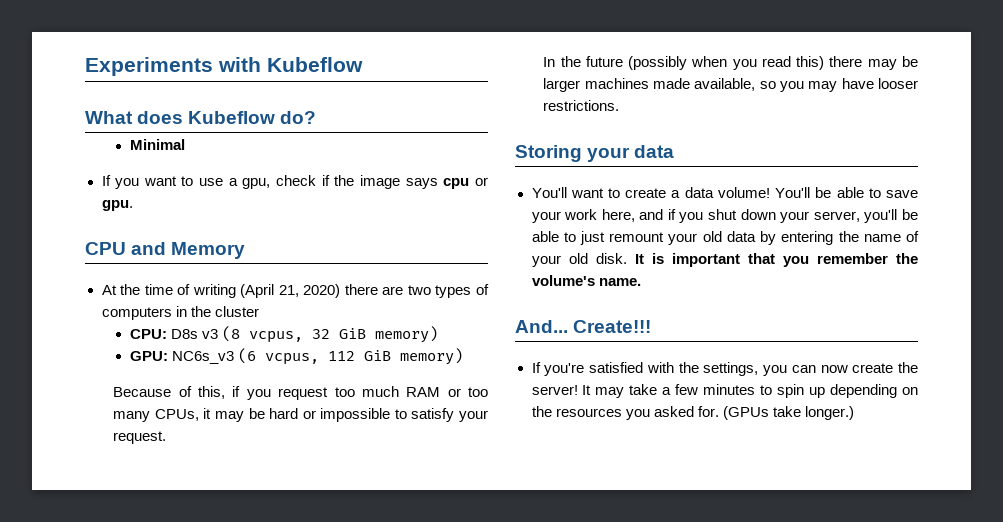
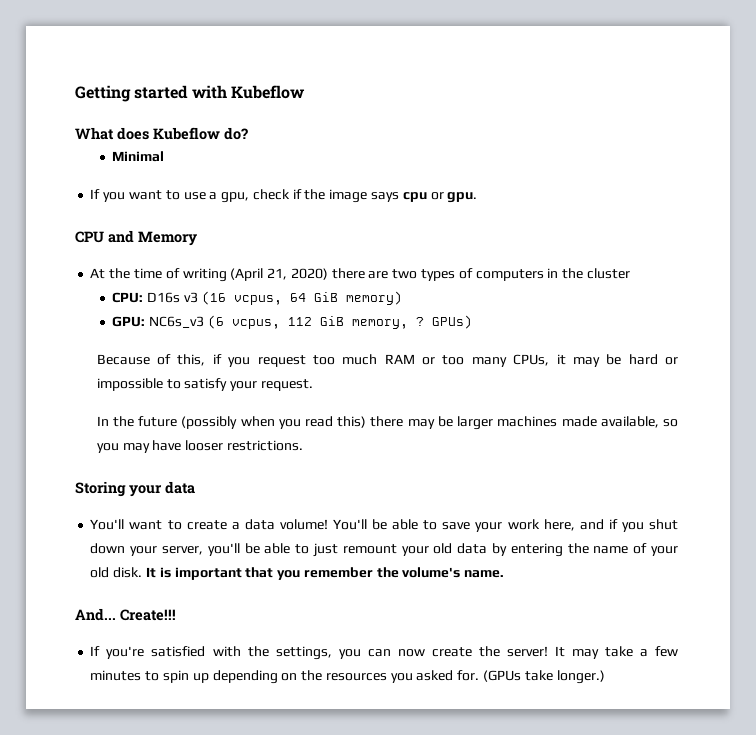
[85,57,213,76] Experiments -> [75,85,189,102] Getting started
[170,326,331,343] D8s v3 (8 vcpus, 32 -> [146,291,306,305] D16s v3 (16 vcpus, 64
[399,348,463,365] memory) -> [351,315,472,329] memory, ? GPUs)

